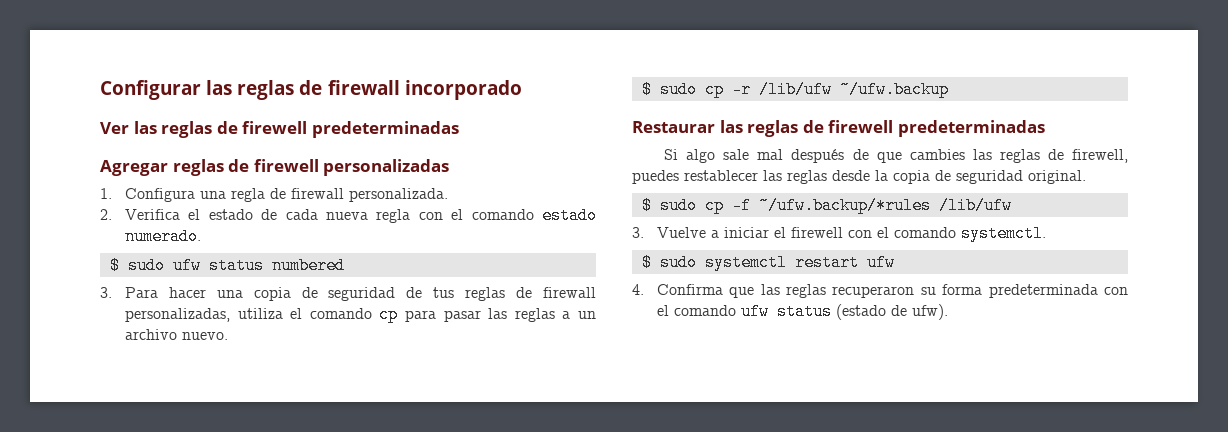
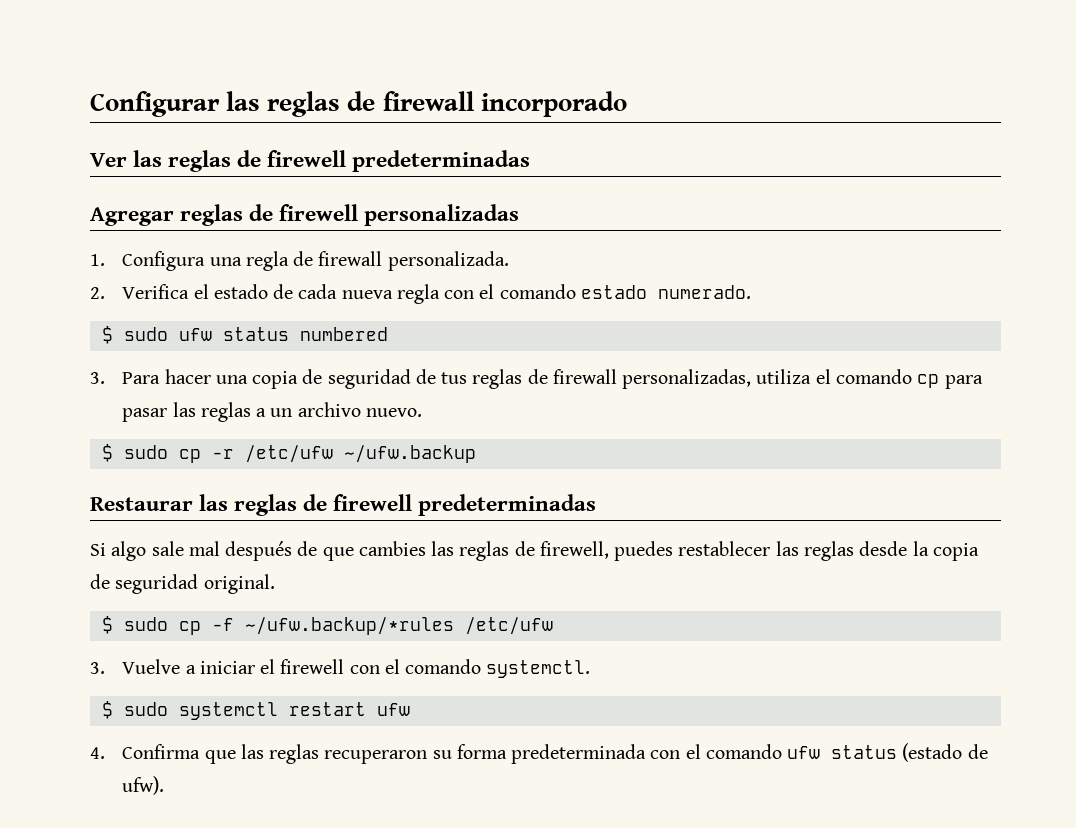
[758,81,832,98] /lib/ufw -> [244,445,333,463] /etc/ufw
[938,197,1012,214] /lib/ufw -> [464,617,553,635] /etc/ufw

